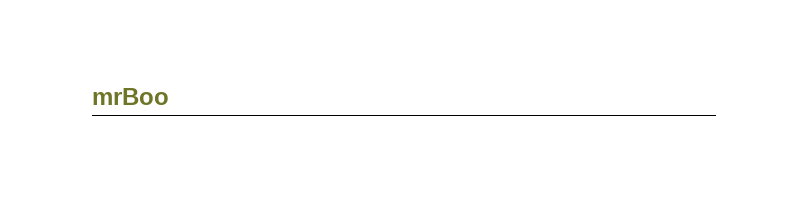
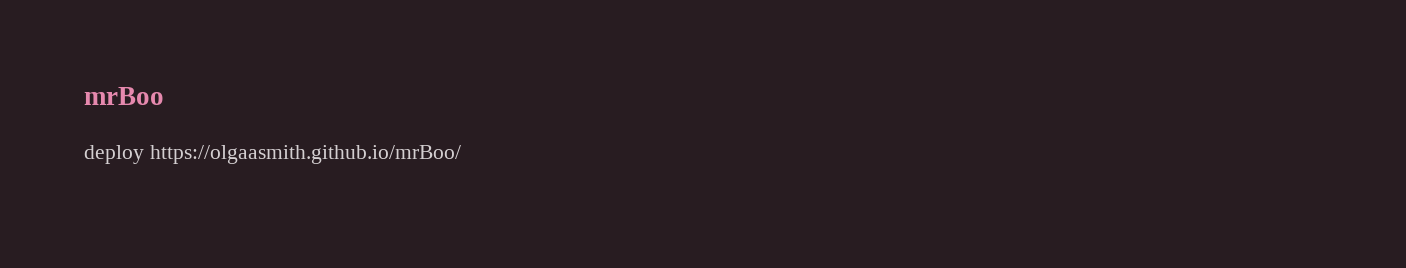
(169, 96) none -> [84,145,461,164] // deploy https://olgaasmith.github.io/mrBoo/

